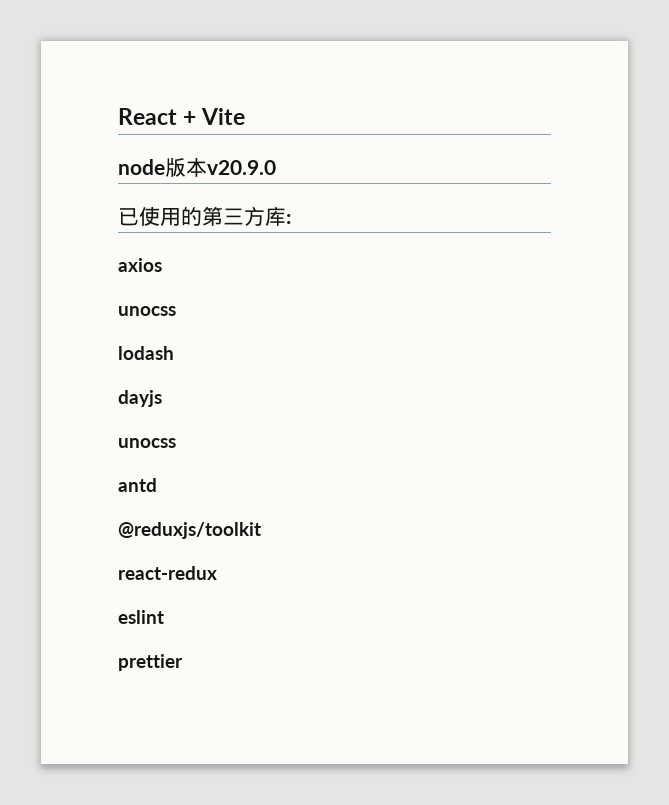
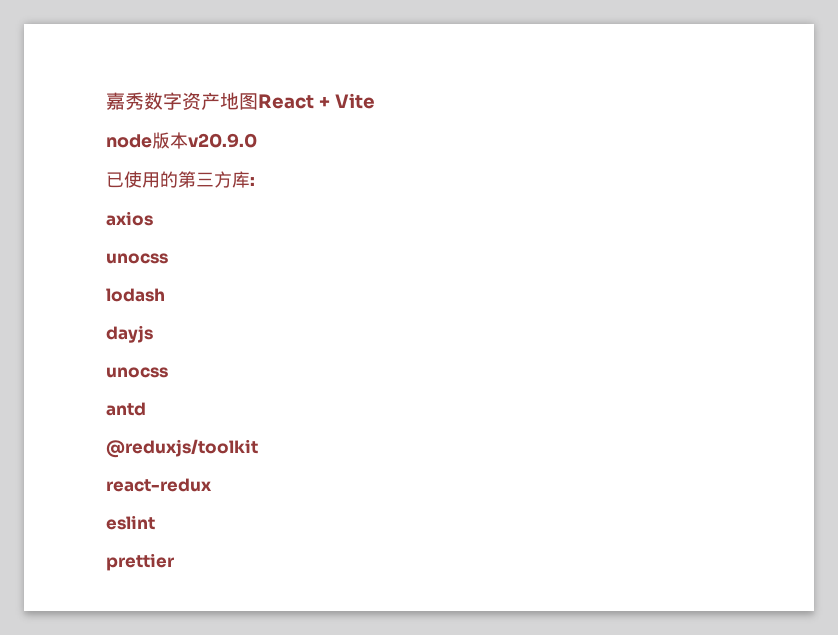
(118, 116) none -> [106,92,258,110] 嘉秀数字资产地图

